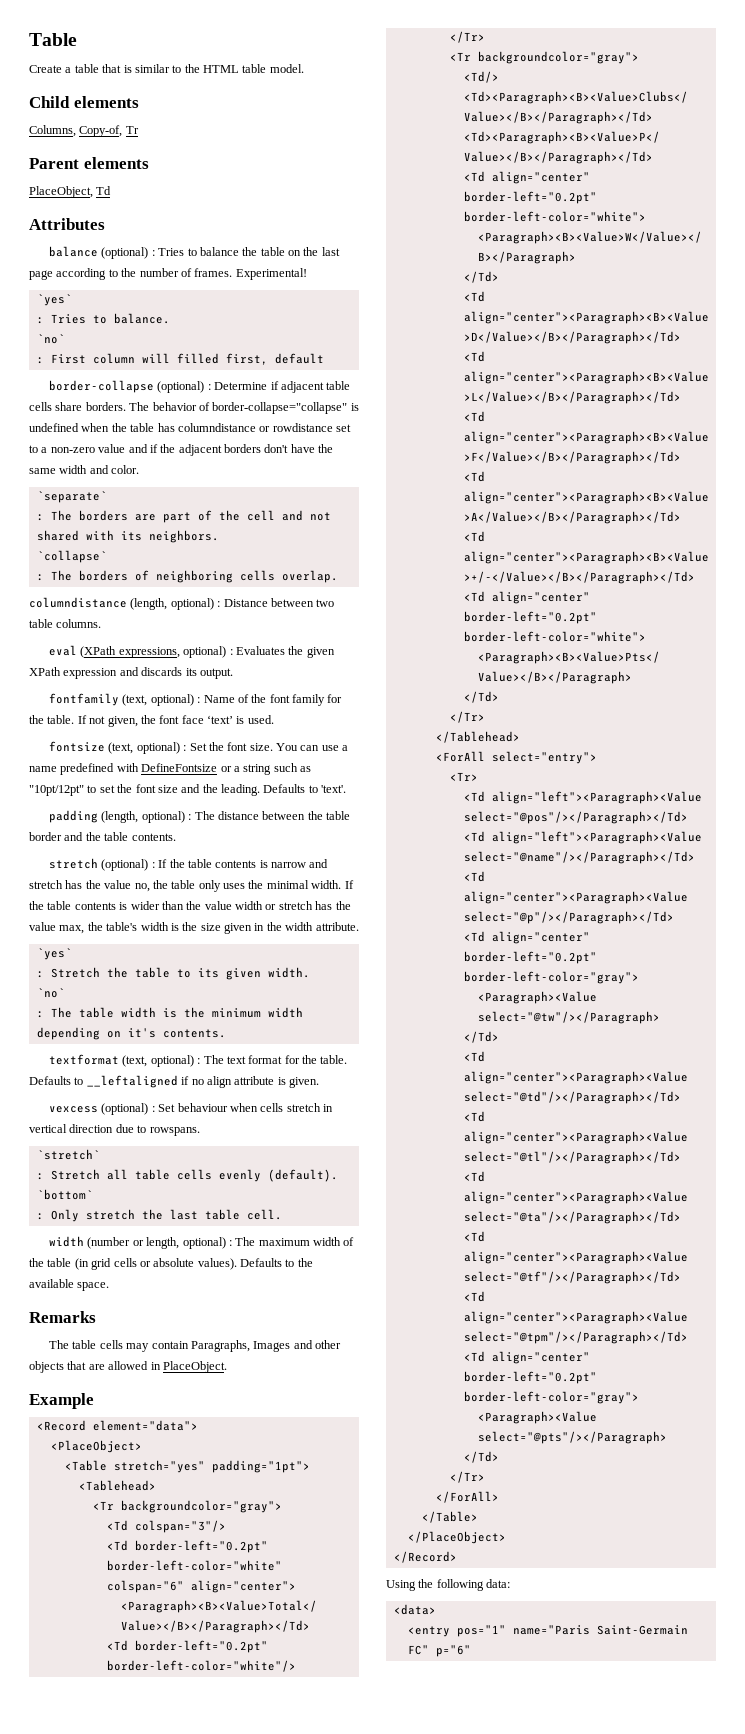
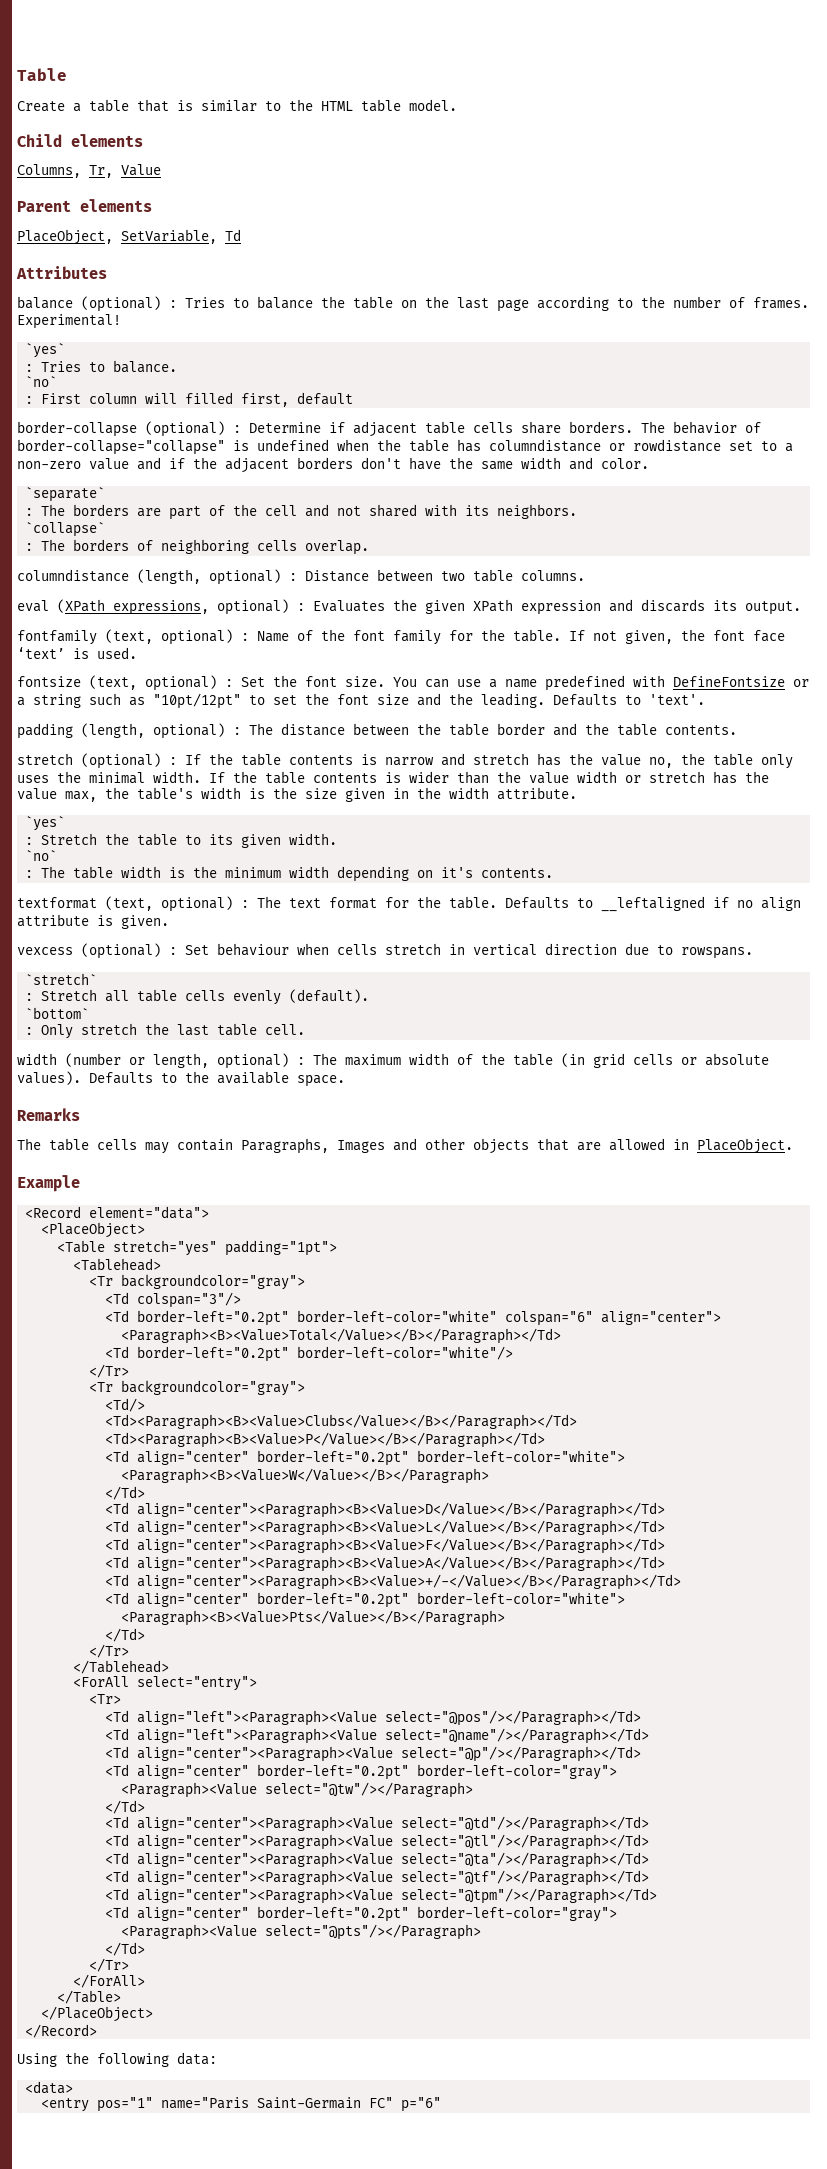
[79,125,139,137] Copy-of, Tr -> [89,164,161,178] Tr, Value
(93, 192) none -> [121,229,217,244] SetVariable,

